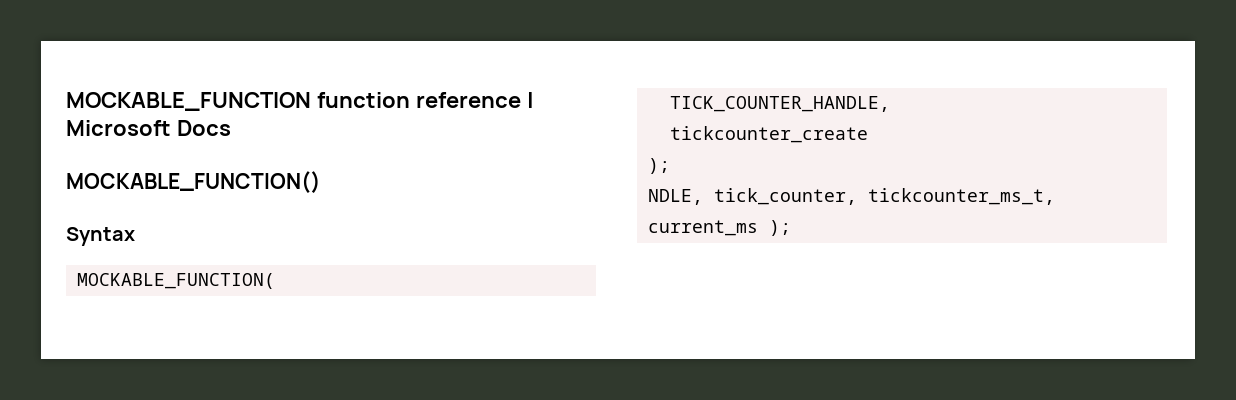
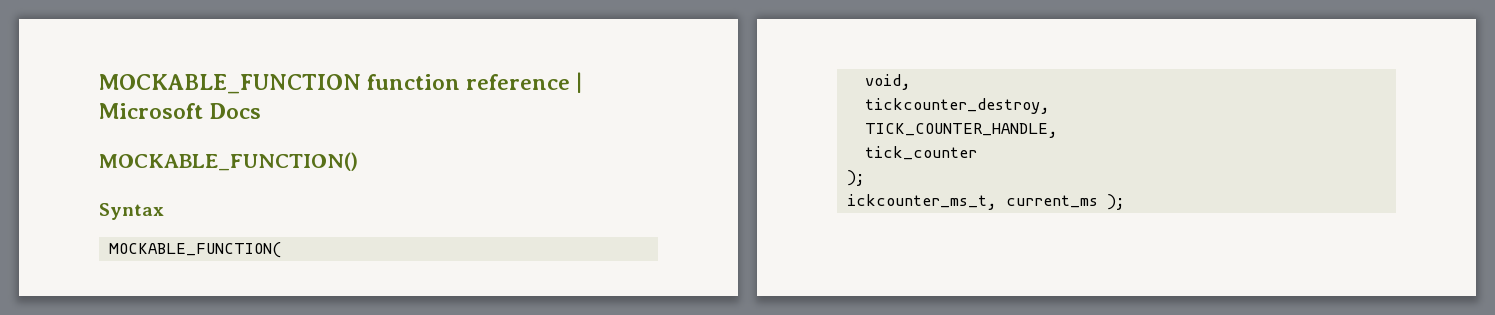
(275, 281) none -> [864,74,911,90] [864,98,1050,114] // void, // tickcounter_destroy,
[669,126,868,143] tickcounter_create -> [864,146,977,160] tick_counter
[647,188,1055,205] NDLE, tick_counter, tickcounter_ms_t, -> [846,194,997,210] ickcounter_ms_t,

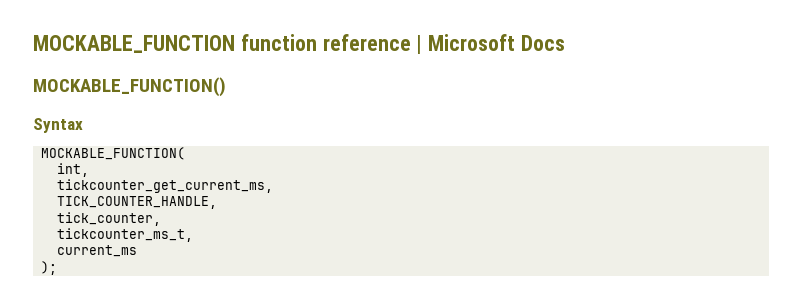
[864,74,911,90] [864,98,1050,114] void, // tickcounter_destroy, -> [57,163,90,177] [57,179,274,193] int, // tickcounter_get_current_ms,
[864,146,977,160] [846,170,865,186] [846,194,1098,210] tick_counter // ); // ickcounter_ms_t, current_ms -> [57,212,162,226] [57,228,194,242] [57,245,138,257] tick_counter, // tickcounter_ms_t, // current_ms //

